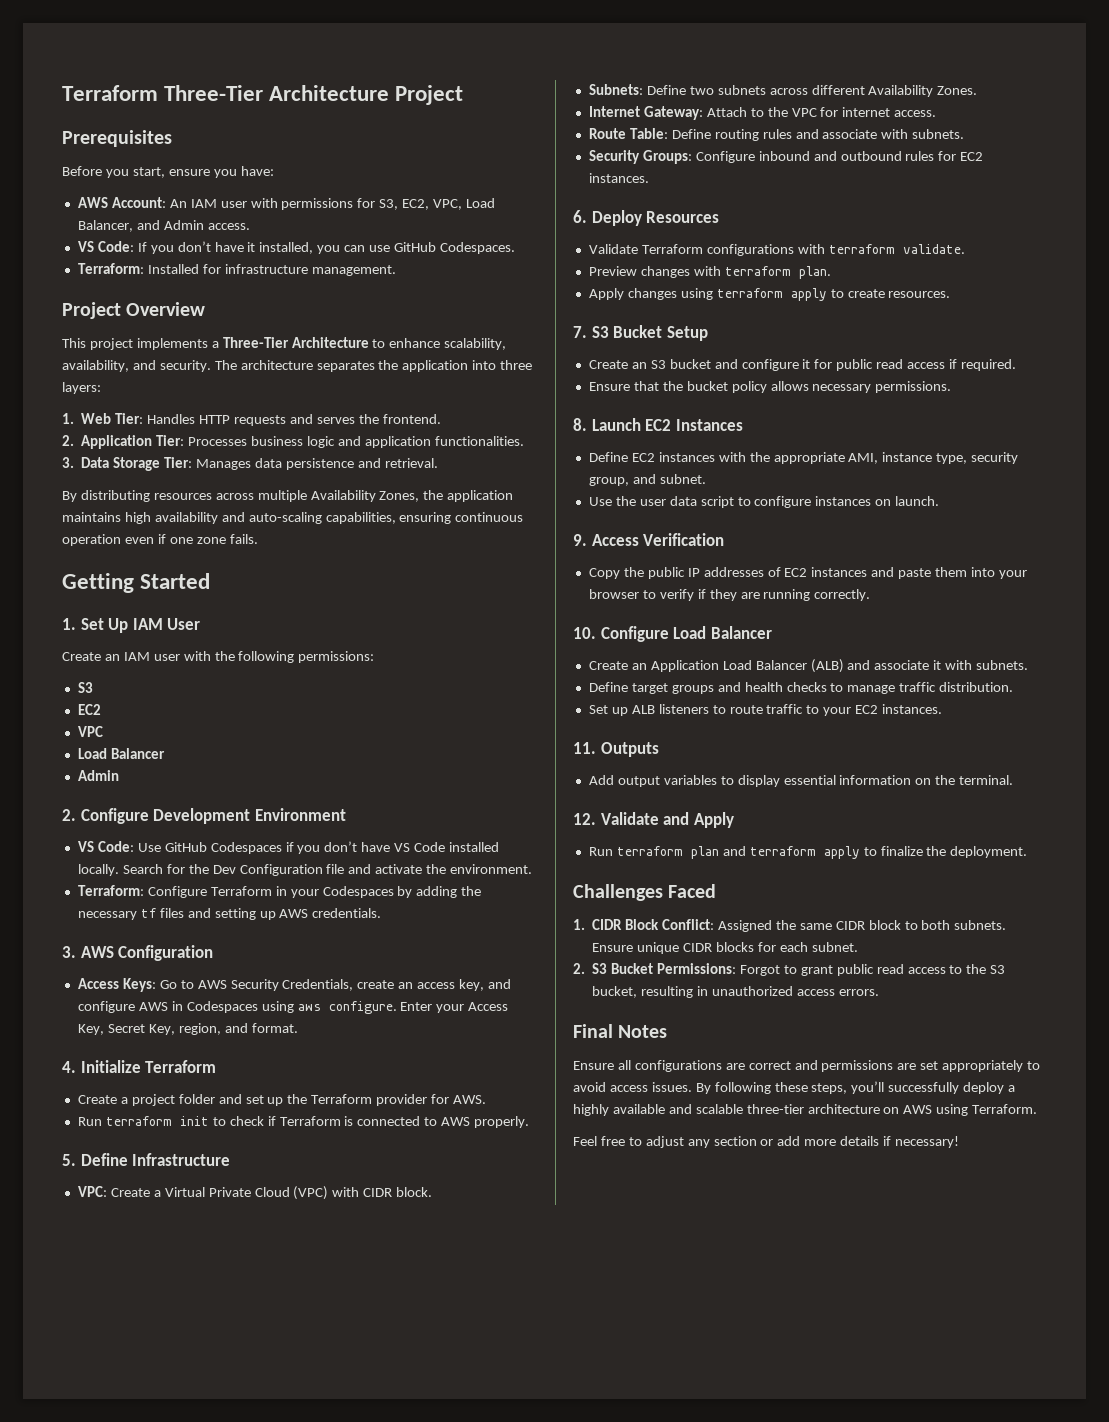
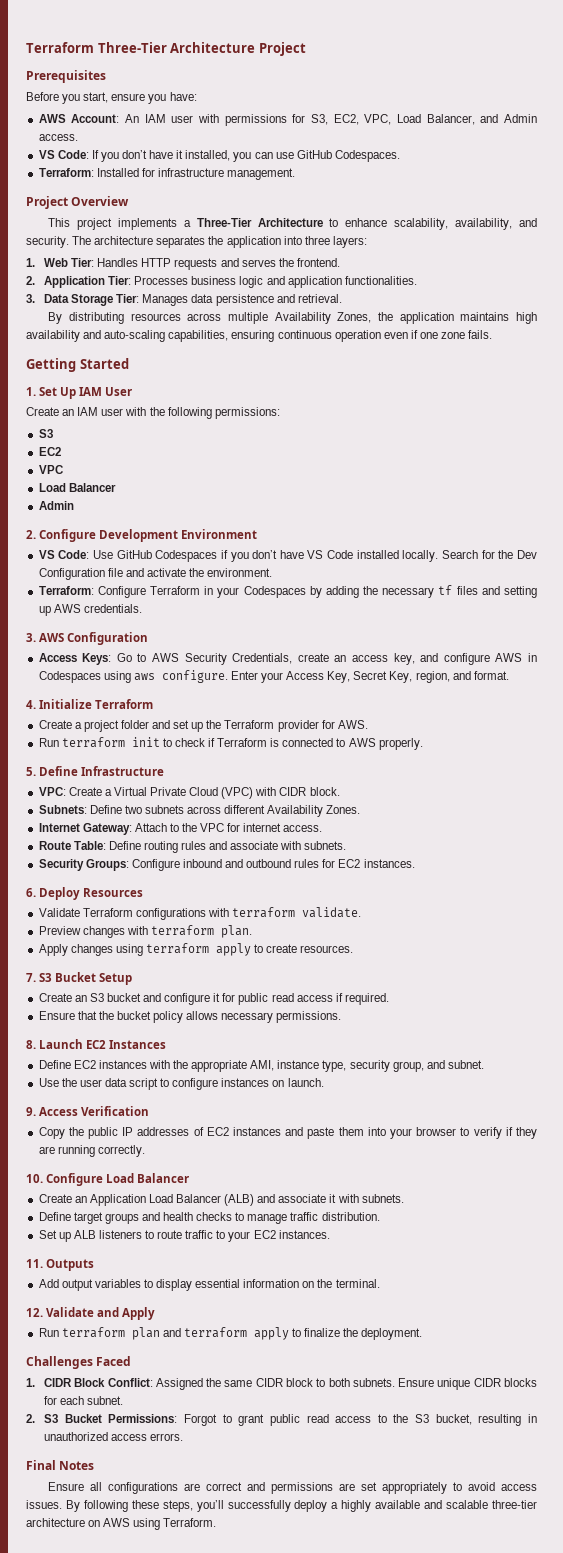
[573,1136,960,1148] // Feel free to adjust any section or add more details if necessary! -> (217, 1522) none

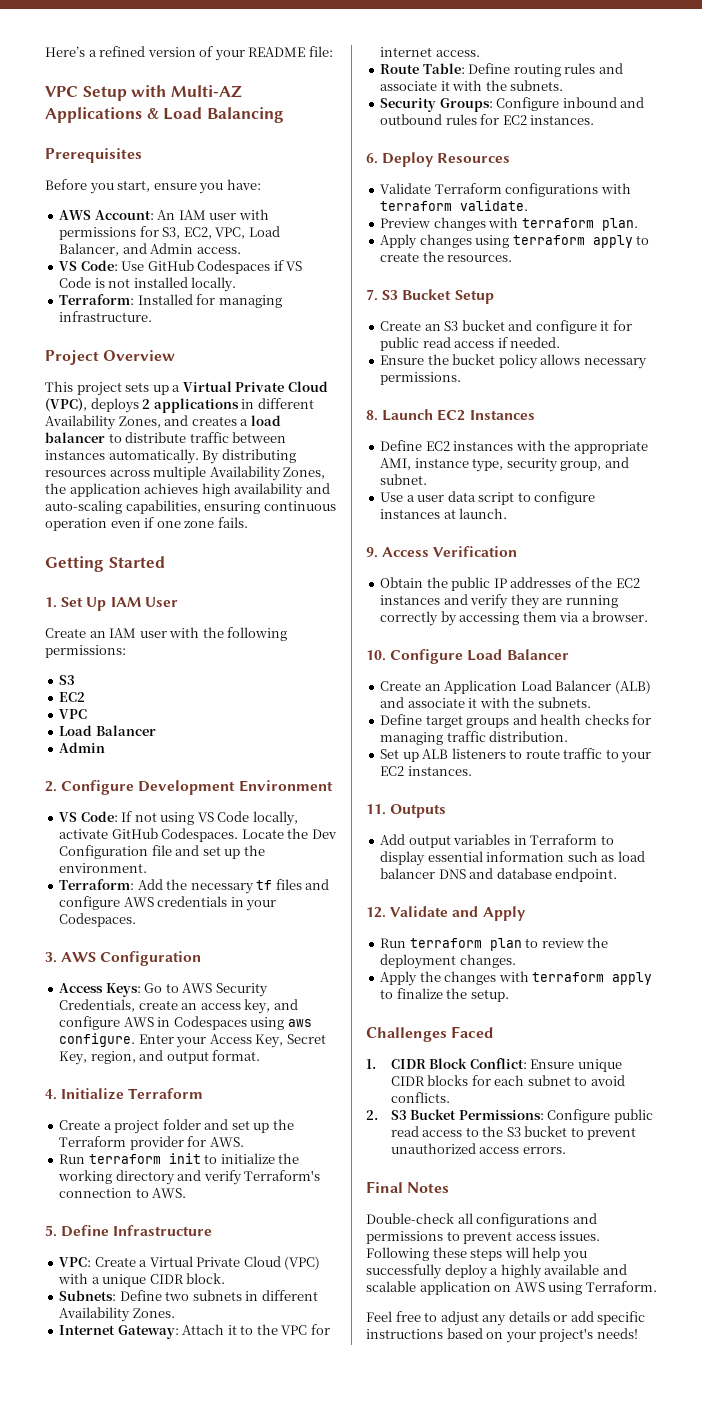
[26,42,306,56] Terraform Three-Tier Architecture Project -> [45,46,333,61] [45,85,242,101] [45,107,284,123] Here’s a refined version of your README file: // VPC Setup with Multi-AZ Applications & Load Balancing
[91,150,400,162] If you don’t have it installed, you can use GitHub Codespaces. -> [121,260,303,274] [59,277,237,292] Use GitHub Codespaces if VS Code is not installed locally.
[157,168,296,180] infrastructure management. -> [218,295,282,308] [59,311,153,322] managing infrastructure.
[117,218,537,230] [26,236,367,248] [26,258,340,270] [26,276,417,288] [26,294,342,306] implements a Three-Tier Architecture to enhance scalability, availability, and security. The architecture separates the application into three layers: // 1. Web Tier: Handles HTTP requests and serves the frontend. // 2. Application Tier: Processes business logic and application functionalities. // 3. Data Storage Tier: Manages data persistence and retrieval. // -> [125,381,328,395] [45,398,314,413] [45,415,281,430] [45,432,287,443] [45,449,199,464] sets up a Virtual Private Cloud (VPC), deploys 2 applications in different Availability Zones, and creates a load balancer to distribute traffic between instances automatically.
[460,312,510,321] maintains -> [144,483,199,494] achieves
[92,550,495,562] Use GitHub Codespaces if you don’t have VS Code installed locally. Search for -> [121,811,298,826] [59,828,284,842] If not using VS Code locally, activate GitHub Codespaces. Locate
[146,568,186,577] activate -> [202,846,241,859] set up
[97,586,359,598] Configure Terraform in your Codespaces by adding -> [137,879,163,890] Add
[503,586,537,598] [38,604,142,616] setting up AWS credentials. -> [59,896,277,911] [59,913,137,927] configure AWS credentials in your Codespaces.
(471, 675) none -> [166,1051,209,1064] output
[174,738,423,750] check if Terraform is connected to AWS properly. -> [220,1153,300,1164] [58,1170,321,1185] [59,1188,187,1198] initialize the working directory and verify Terraform's connection to AWS.
(277, 791) none -> [91,1274,147,1287] a unique
[187,806,222,814] across -> [245,1291,259,1301] in
(167, 827) none -> [227,1325,237,1335] it
[280,841,302,850] with -> [440,80,507,91] it with the
(298, 948) none -> [422,251,444,262] the
[344,993,389,1005] [38,1011,97,1020] required. // Ensure that -> [510,337,561,348] [380,355,425,365] needed. // Ensure
[61,1078,77,1087] the -> [406,495,415,502] a
[272,1080,285,1087] on -> [443,509,456,519] at
[38,1127,65,1139] Copy -> [380,577,424,588] Obtain
(204, 1131) none -> [591,577,613,588] the
[307,1127,537,1139] [38,1145,145,1157] paste them into your browser to verify if they are running correctly. -> [470,594,618,609] [380,611,649,626] verify they are running correctly by accessing them via a browser.
(359, 1198) none -> [513,697,535,708] the
[235,1212,288,1224] to manage -> [632,714,652,725] [380,732,444,745] for managing
(141, 1283) none -> [513,834,598,845] in Terraform
[302,1279,380,1288] on the terminal. -> [567,851,645,862] [380,868,618,882] such as load balancer DNS and database endpoint.
[162,1328,181,1337] and -> [525,937,609,948] [380,954,516,969] [380,971,529,986] to review the deployment changes. // Apply the changes with
[361,1328,423,1340] deployment. -> [470,989,509,1002] setup.
[155,1378,395,1390] Assigned the same CIDR block to both subnets. -> (527, 1063) none
[87,1396,124,1405] subnet. -> [527,1075,625,1086] [390,1092,450,1103] subnet to avoid conflicts.
[183,1414,265,1426] Forgot to grant -> [547,1109,611,1123] Configure
[435,1414,538,1426] bucket, resulting in -> [524,1126,637,1140] bucket to prevent
[48,1482,85,1491] Ensure -> [366,1213,454,1224] Double-check
[184,1482,537,1494] [26,1500,224,1512] are correct and permissions are set appropriately to avoid access issues. By following these steps, you’ll -> [572,1213,597,1224] [366,1231,601,1244] [366,1247,587,1262] and permissions to prevent access issues. Following these steps will help you
[491,1500,537,1509] [26,1518,85,1527] three-tier architecture -> [419,1281,491,1295] application
(217, 1522) none -> [366,1311,646,1326] [366,1328,638,1343] // Feel free to adjust any details or add specific instructions based on your project's needs!

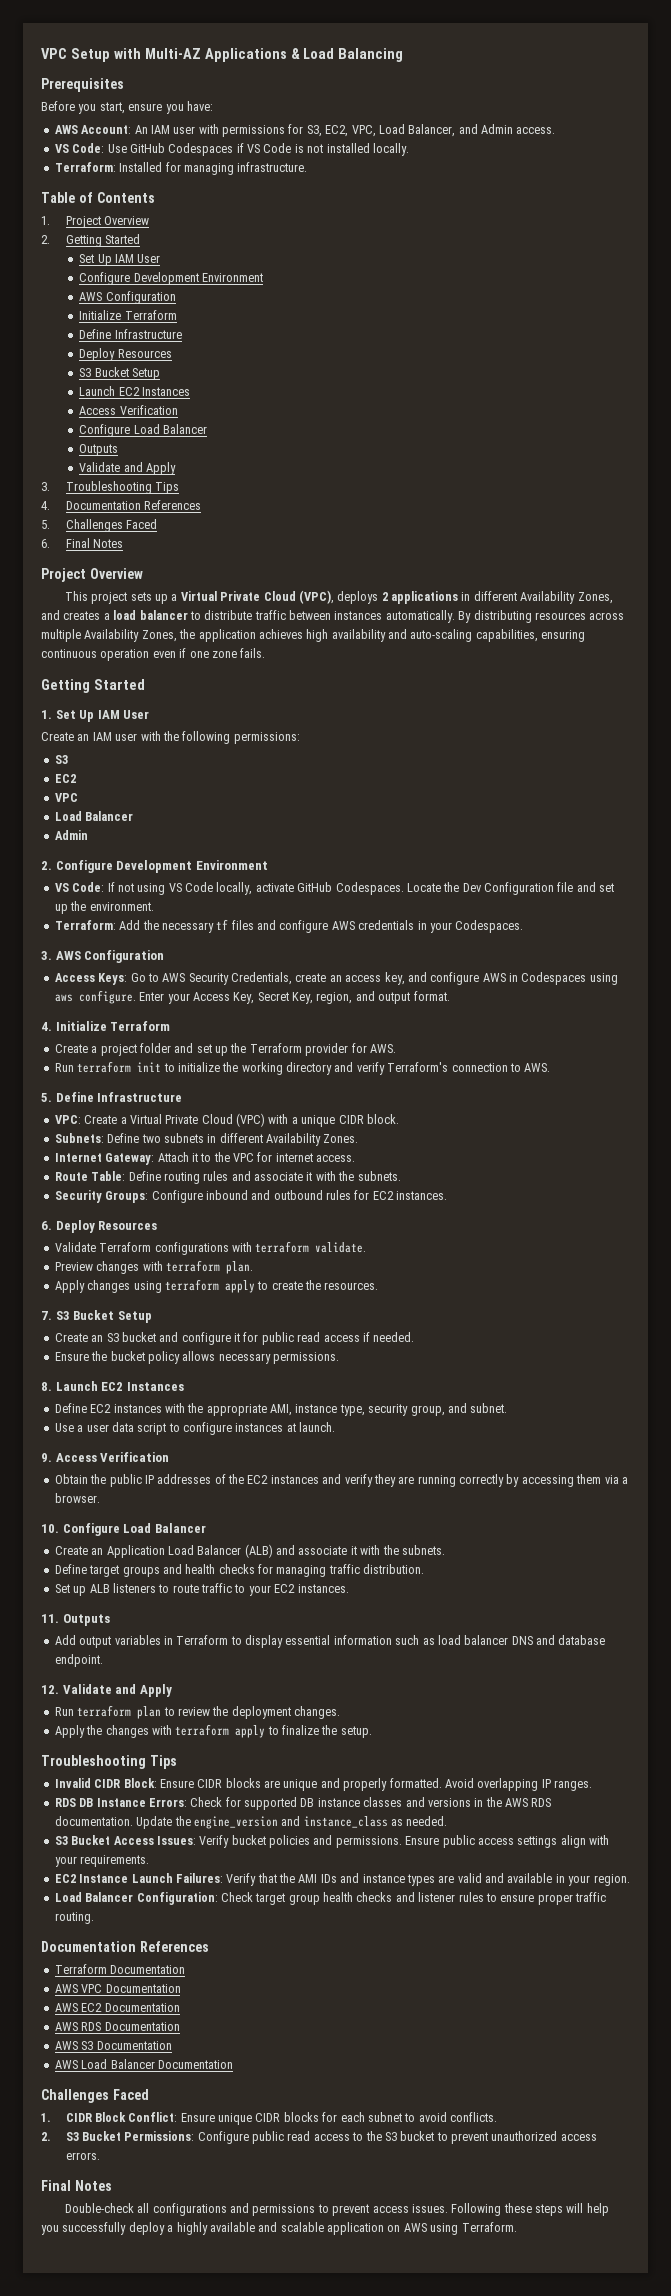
[45,46,333,61] Here’s a refined version of your README file: // -> (41, 53) none
(153, 316) none -> [41,192,155,203] [41,216,149,228] [41,234,140,247] [79,254,161,266] [79,272,264,285] [79,291,176,304] [79,310,177,320] [79,329,182,339] [79,348,172,361] [79,367,161,380] [79,386,191,396] [79,405,178,415] [79,424,208,437] [79,444,119,456] [79,462,177,475] [41,481,179,494] [41,500,201,510] [41,519,157,532] [41,538,123,548] // Table of Contents // 1. Project Overview // 2. Getting Started // Set Up IAM User // Configure Development Environment // AWS Configuration // Initialize Terraform // Define Infrastructure // Deploy Resources // S3 Bucket Setup // Launch EC2 Instances // Access Verification // Configure Load Balancer // Outputs // Validate and Apply // 3. Troubleshooting Tips // 4. Documentation References // 5. Challenges Faced // 6. Final Notes
(509, 995) none -> [41,1755,177,1769] [54,1778,592,1791] [54,1797,552,1810] [54,1816,448,1829] [54,1835,609,1848] [54,1855,150,1867] [54,1873,630,1886] [54,1892,606,1905] [54,1912,94,1924] [41,1941,209,1952] [54,1964,186,1974] [54,1984,181,1993] [54,2003,180,2012] [54,2022,180,2031] [54,2041,172,2050] [54,2059,233,2069] // Troubleshooting Tips // Invalid CIDR Block: Ensure CIDR blocks are unique and properly formatted. Avoid overlapping IP ranges. // RDS DB Instance Errors: Check for supported DB instance classes and versions in the AWS RDS documentation. Update the engine_version and instance_class as needed. // S3 Bucket Access Issues: Verify bucket policies and permissions. Ensure public access settings align with your requirements. // EC2 Instance Launch Failures: Verify that the AMI IDs and instance types are valid and available in your region. // Load Balancer Configuration: Check target group health checks and listener rules to ensure proper traffic routing. // Documentation References // Terraform Documentation // AWS VPC Documentation // AWS EC2 Documentation // AWS RDS Documentation // AWS S3 Documentation // AWS Load Balancer Documentation
[366,1311,646,1326] [366,1328,638,1343] // Feel free to adjust any details or add specific instructions based on your project's needs! -> (517, 2227) none

